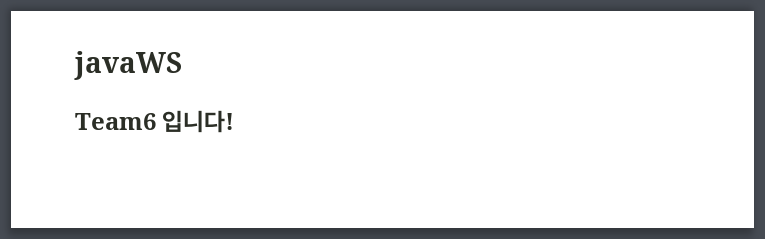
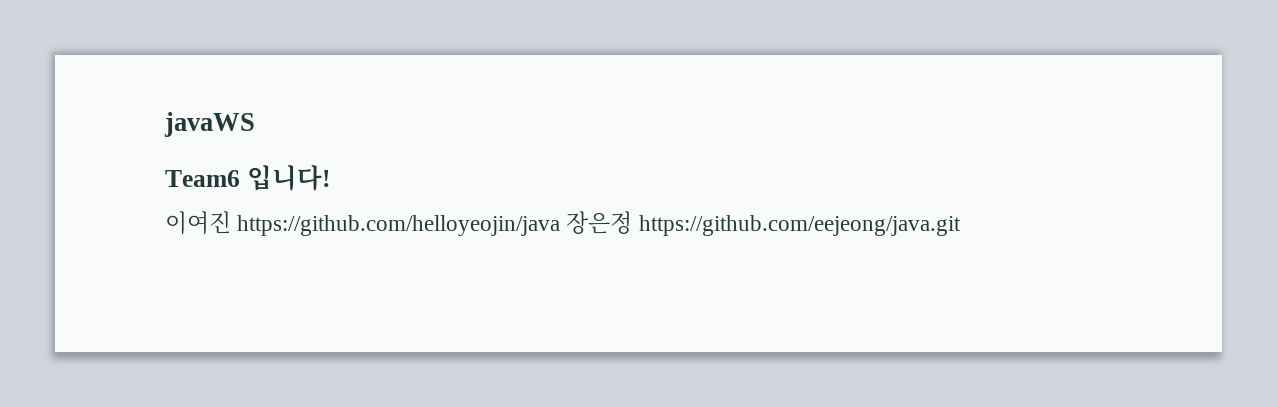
(235, 121) none -> [165,211,961,236] // 이여진 https://github.com/helloyeojin/java 장은정 https://github.com/eejeong/java.git

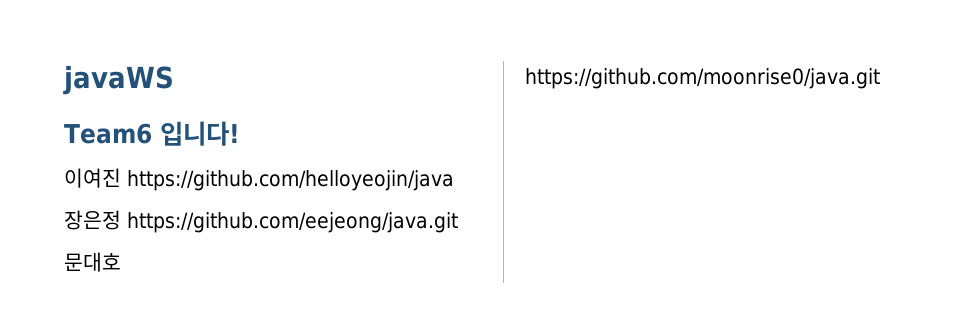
(561, 225) none -> (454, 180) //
(961, 225) none -> [64,252,121,272] [525,68,880,89] // 문대호 https://github.com/moonrise0/java.git

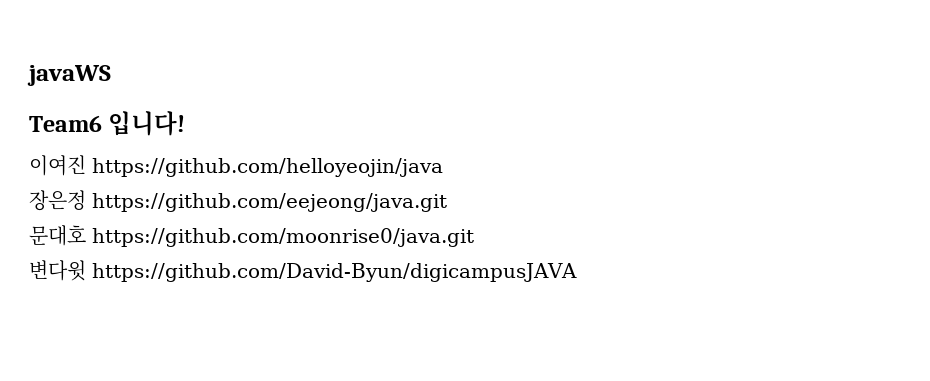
(880, 78) none -> [29,260,577,282] // 변다윗 https://github.com/David-Byun/digicampusJAVA

